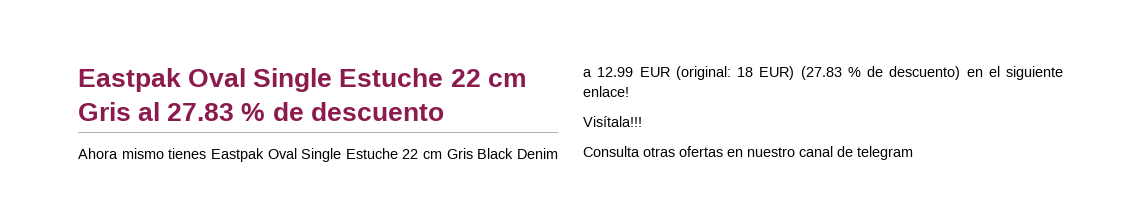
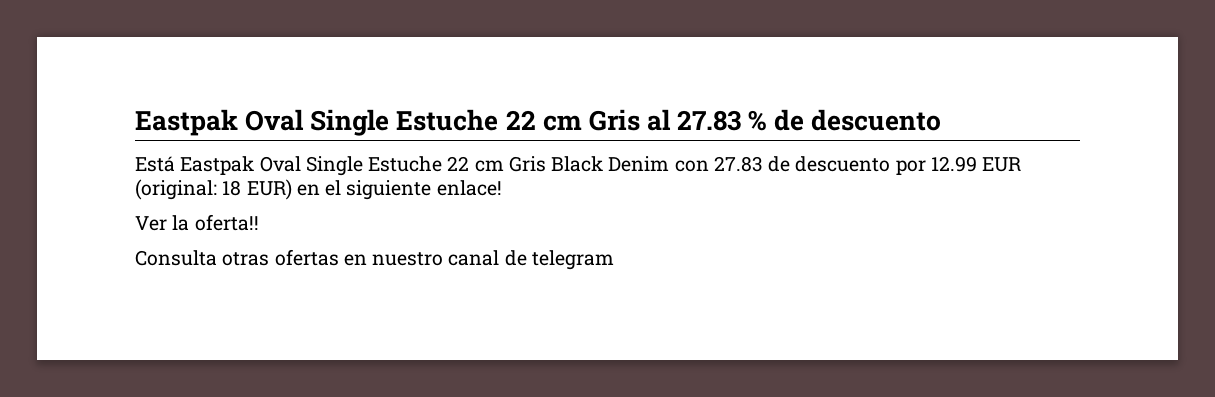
[78,148,207,159] Ahora mismo tienes -> [135,156,175,172] Está
[583,69,592,77] a -> [674,156,926,175] con 27.83 de descuento por
[800,66,961,80] (27.83 % de descuento) -> (292, 189) none
[583,116,642,127] Visítala!!! -> [135,214,259,231] Ver la oferta!!

